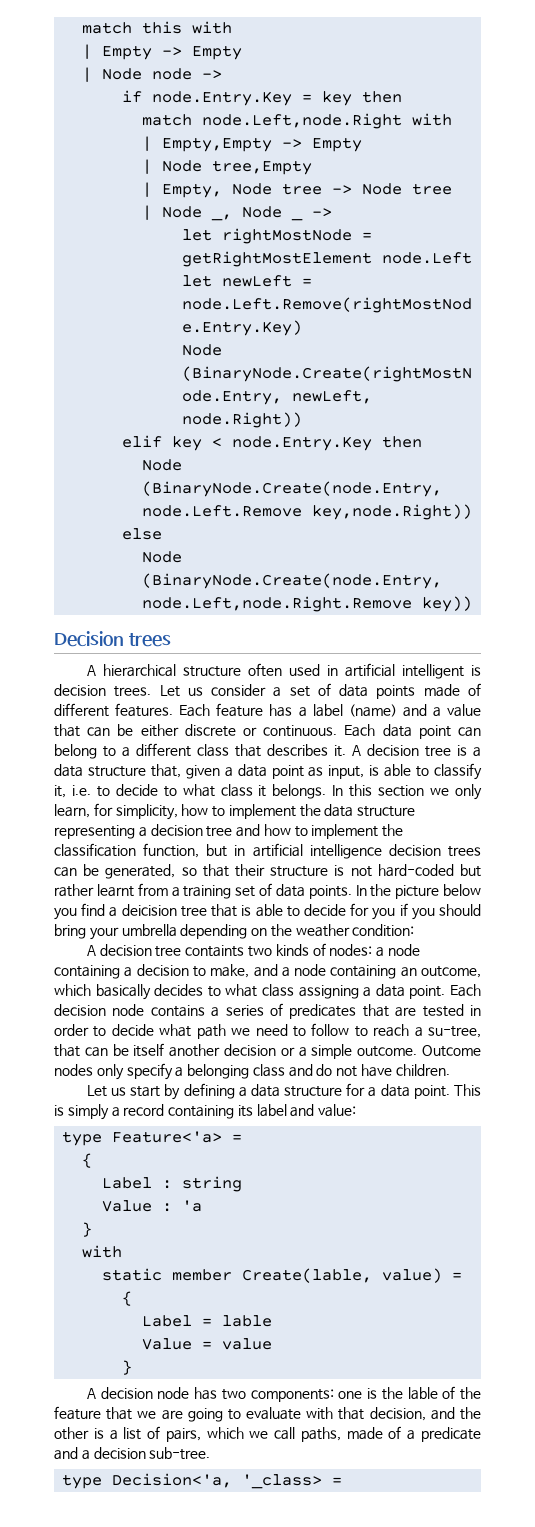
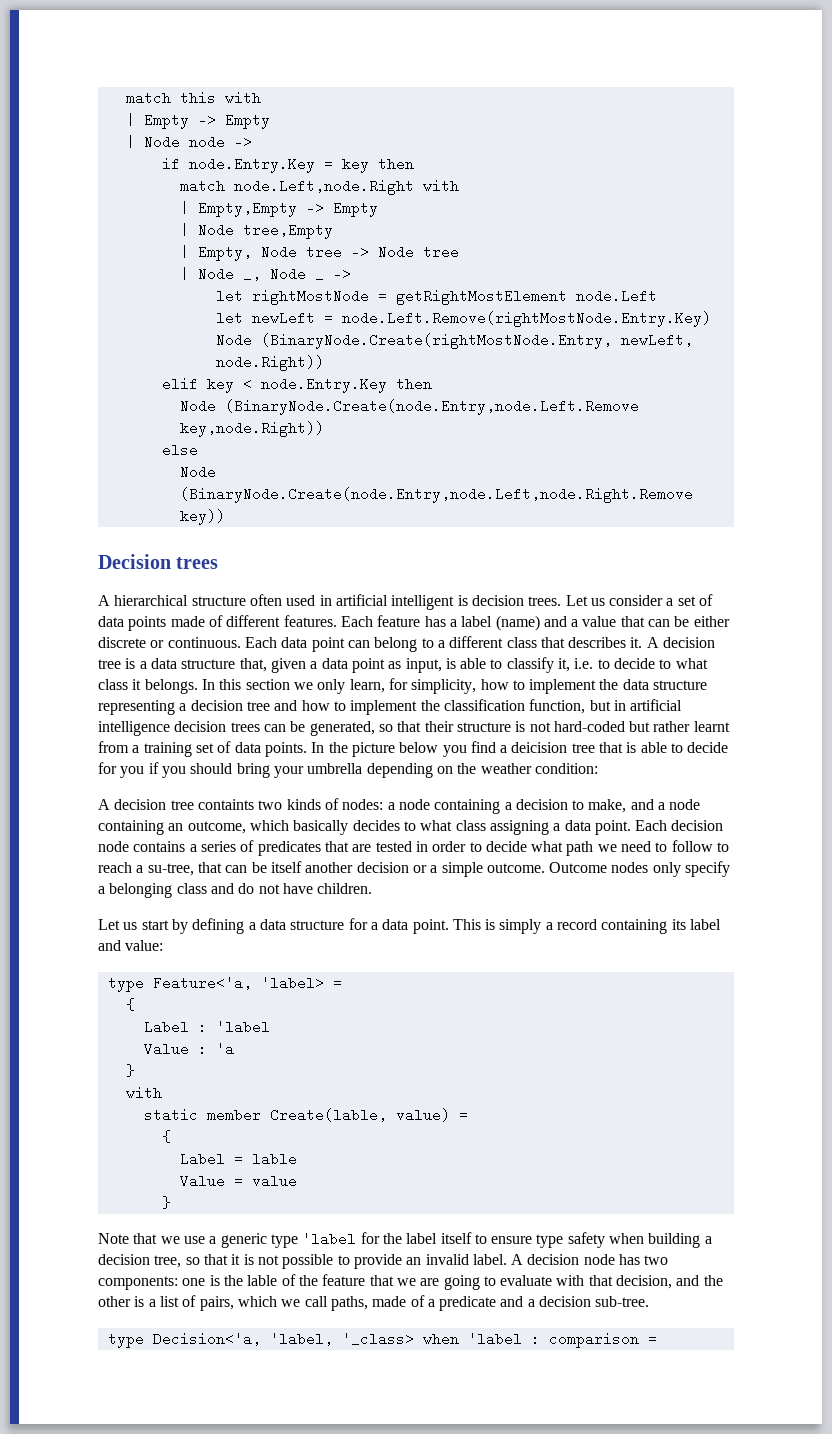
[112,1131,223,1143] Feature<'a> -> [152,976,324,990] Feature<'a, 'label>
[182,1176,243,1192] string -> [215,1020,270,1034] 'label
(133, 1367) none -> [98,1232,712,1248] [98,1254,507,1269] Note that we use a generic type 'label for the label itself to ensure type safety when building a decision tree, so that it is not possible to provide an invalid label.
[242,1474,323,1489] '_class> -> [269,1332,639,1348] 'label, '_class> when 'label : comparison

